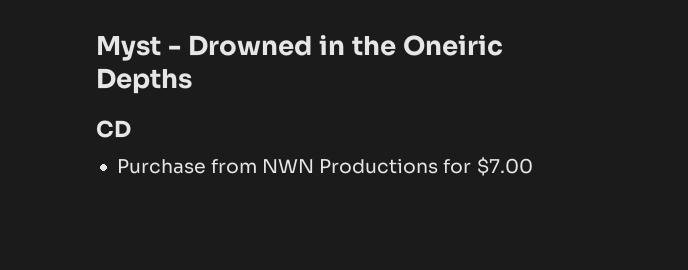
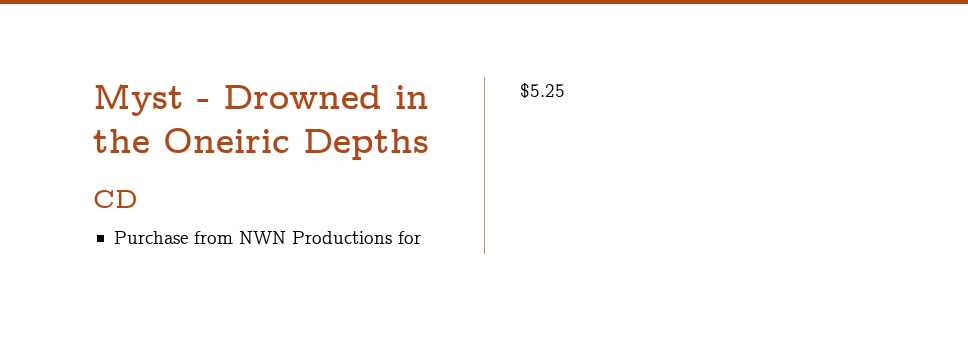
[476,157,533,176] $7.00 -> [519,83,565,99] $5.25

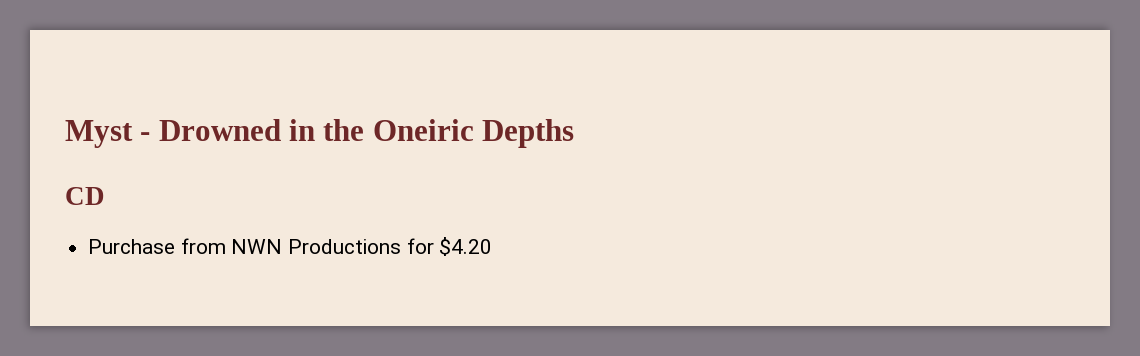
[519,83,565,99] $5.25 -> [439,237,493,256] $4.20

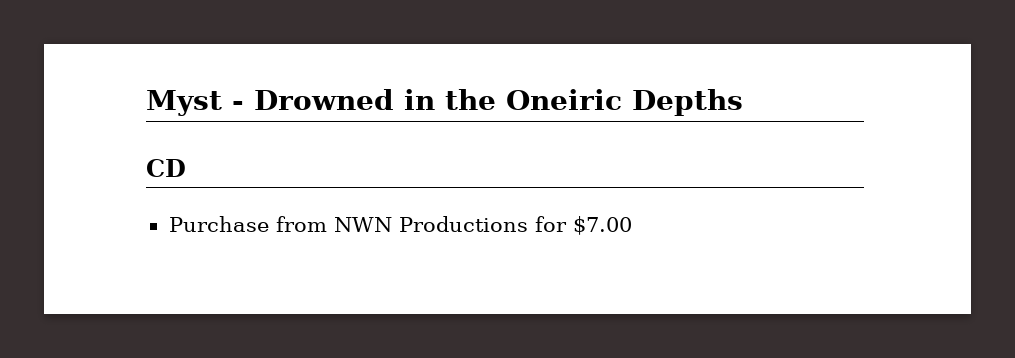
[439,237,493,256] $4.20 -> [572,216,632,235] $7.00

